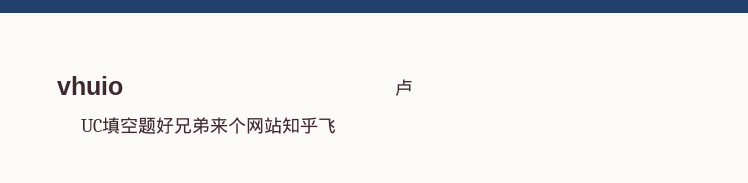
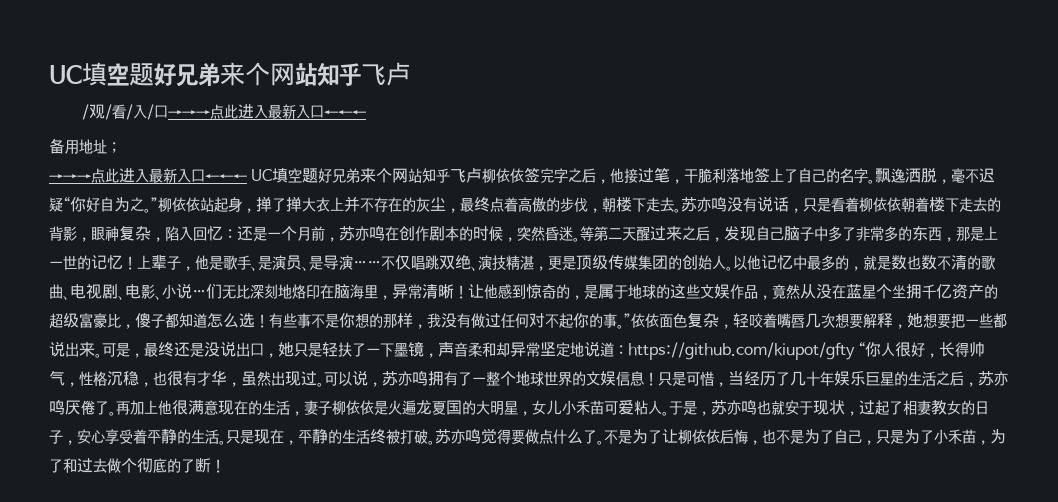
[57,76,123,95] [80,117,336,134] [395,79,413,96] vhuio // UC填空题好兄弟来个网站知乎飞卢 -> [49,62,411,87] [81,104,366,120] [49,138,121,154] [49,167,996,184] [49,196,1001,213] [49,225,998,242] [49,255,996,271] [49,283,998,300] [49,313,1007,329] [49,341,986,360] [49,370,1008,387] [49,399,989,416] [49,428,1006,445] [49,458,225,473] UC填空题好兄弟来个网站知乎飞卢 // /观/看/入/口→→→点此进入最新入口←←← // 备用地址； // →→→点此进入最新入口←←← UC填空题好兄弟来个网站知乎飞卢柳依依签完字之后，他接过笔，干脆利落地签上了自己的名字。飘逸洒脱，毫不迟疑“你好自为之。”柳依依站起身，掸了掸大衣上并不存在的灰尘，最终点着高傲的步伐，朝楼下走去。苏亦鸣没有说话，只是看着柳依依朝着楼下走去的背影，眼神复杂，陷入回忆：还是一个月前，苏亦鸣在创作剧本的时候，突然昏迷。等第二天醒过来之后，发现自己脑子中多了非常多的东西，那是上一世的记忆！上辈子，他是歌手、是演员、是导演……不仅唱跳双绝、演技精湛，更是顶级传媒集团的创始人。以他记忆中最多的，就是数也数不清的歌曲、电视剧、电影、小说…们无比深刻地烙印在脑海里，异常清晰！让他感到惊奇的，是属于地球的这些文娱作品，竟然从没在蓝星个坐拥千亿资产的超级富豪比，傻子都知道怎么选！有些事不是你想的那样，我没有做过任何对不起你的事。”依依面色复杂，轻咬着嘴唇几次想要解释，她想要把一些都说出来。可是，最终还是没说出口，她只是轻扶了一下墨镜，声音柔和却异常坚定地说道：https://github.com/kiupot/gfty “你人很好，长得帅气，性格沉稳，也很有才华，虽然出现过。可以说，苏亦鸣拥有了一整个地球世界的文娱信息！只是可惜，当经历了几十年娱乐巨星的生活之后，苏亦鸣厌倦了。再加上他很满意现在的生活，妻子柳依依是火遍龙夏国的大明星，女儿小禾苗可爱粘人。于是，苏亦鸣也就安于现状，过起了相妻教女的日子，安心享受着平静的生活。只是现在，平静的生活终被打破。苏亦鸣觉得要做点什么了。不是为了让柳依依后悔，也不是为了自己，只是为了小禾苗，为了和过去做个彻底的了断！

